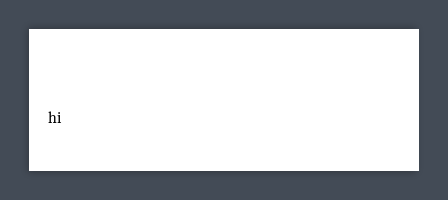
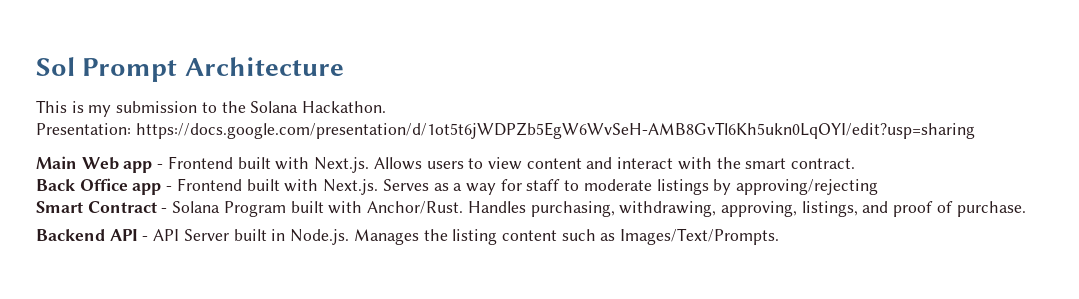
[48,111,62,123] hi -> [36,57,344,82] [36,100,387,117] [36,122,975,139] [36,156,856,173] [36,178,879,195] [36,201,1026,217] [36,228,780,245] Sol Prompt Architecture // This is my submission to the Solana Hackathon. // Presentation: https://docs.google.com/presentation/d/1ot5t6jWDPZb5EgW6WvSeH-AMB8GvTl6Kh5ukn0LqOYI/edit?usp=sharing // Main Web app - Frontend built with Next.js. Allows users to view content and interact with the smart contract. // Back Office app - Frontend built with Next.js. Serves as a way for staff to moderate listings by approving/rejecting // Smart Contract - Solana Program built with Anchor/Rust. Handles purchasing, withdrawing, approving, listings, and proof of purchase. // Backend API - API Server built in Node.js. Manages the listing content such as Images/Text/Prompts.

